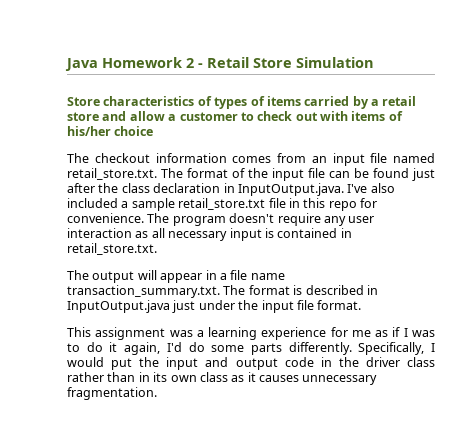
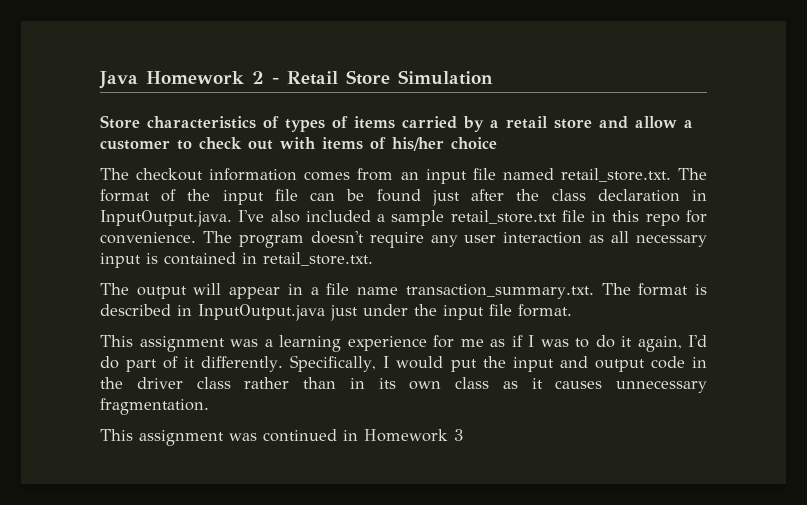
[211,343,282,355] some parts -> [126,356,196,372] part of it
(157, 393) none -> [100,429,463,446] // This assignment was continued in Homework 3

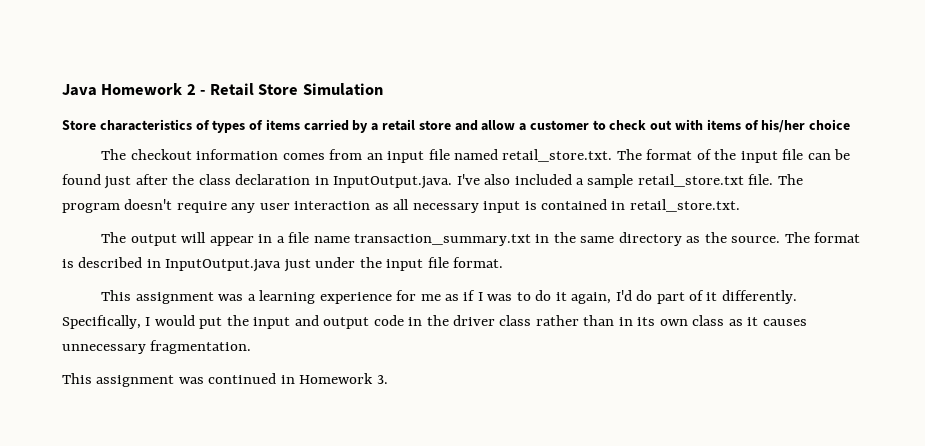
[561,210,707,226] [100,232,196,244] file in this repo for convenience. -> [748,174,774,185] file.
[405,284,594,299] transaction_summary.txt. -> [354,232,781,246] transaction_summary.txt in the same directory as the source.
[454,429,463,441] 3 -> [376,375,388,384] 3.

